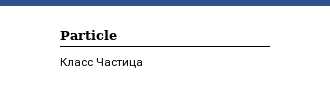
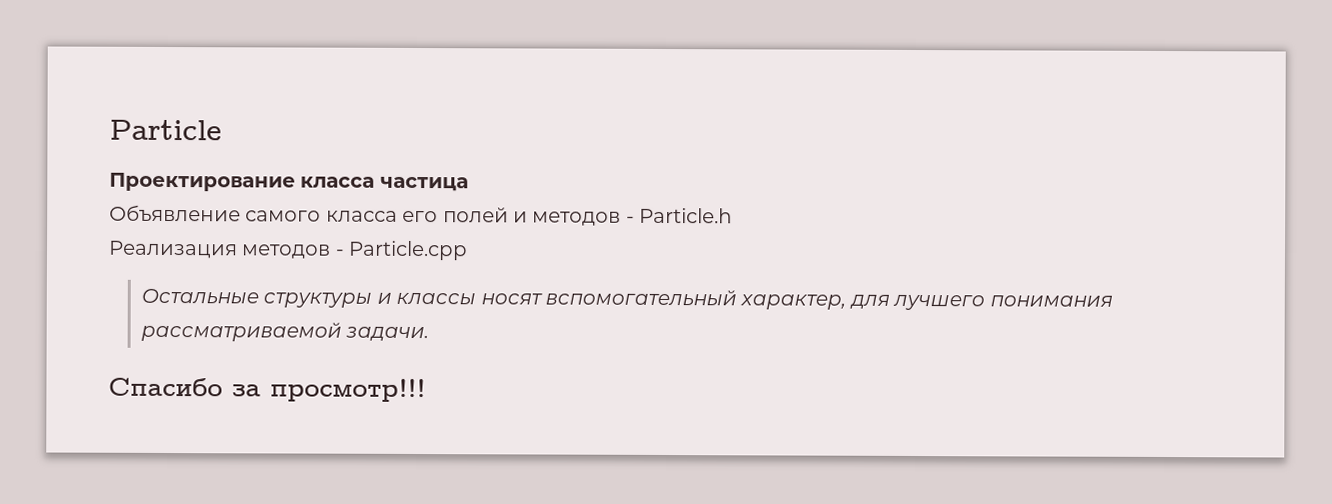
[60,58,144,68] Класс Частица -> [109,172,469,192] [109,204,734,226] [108,240,469,261] [141,288,1113,311] [141,321,430,342] [108,377,426,403] Проектирование класса частица // Объявление самого класса его полей и методов - Particle.h // Реализация методов - Particle.cpp // Остальные структуры и классы носят вспомогательный характер, для лучшего понимания рассматриваемой задачи. // Спасибо за просмотр!!!

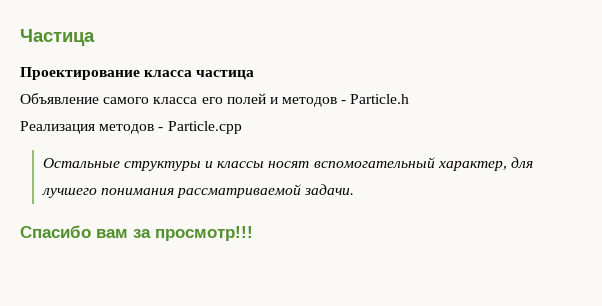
[109,119,222,141] Particle -> [20,29,95,46] Частица
(223, 387) none -> [96,229,128,238] вам

